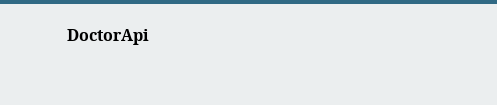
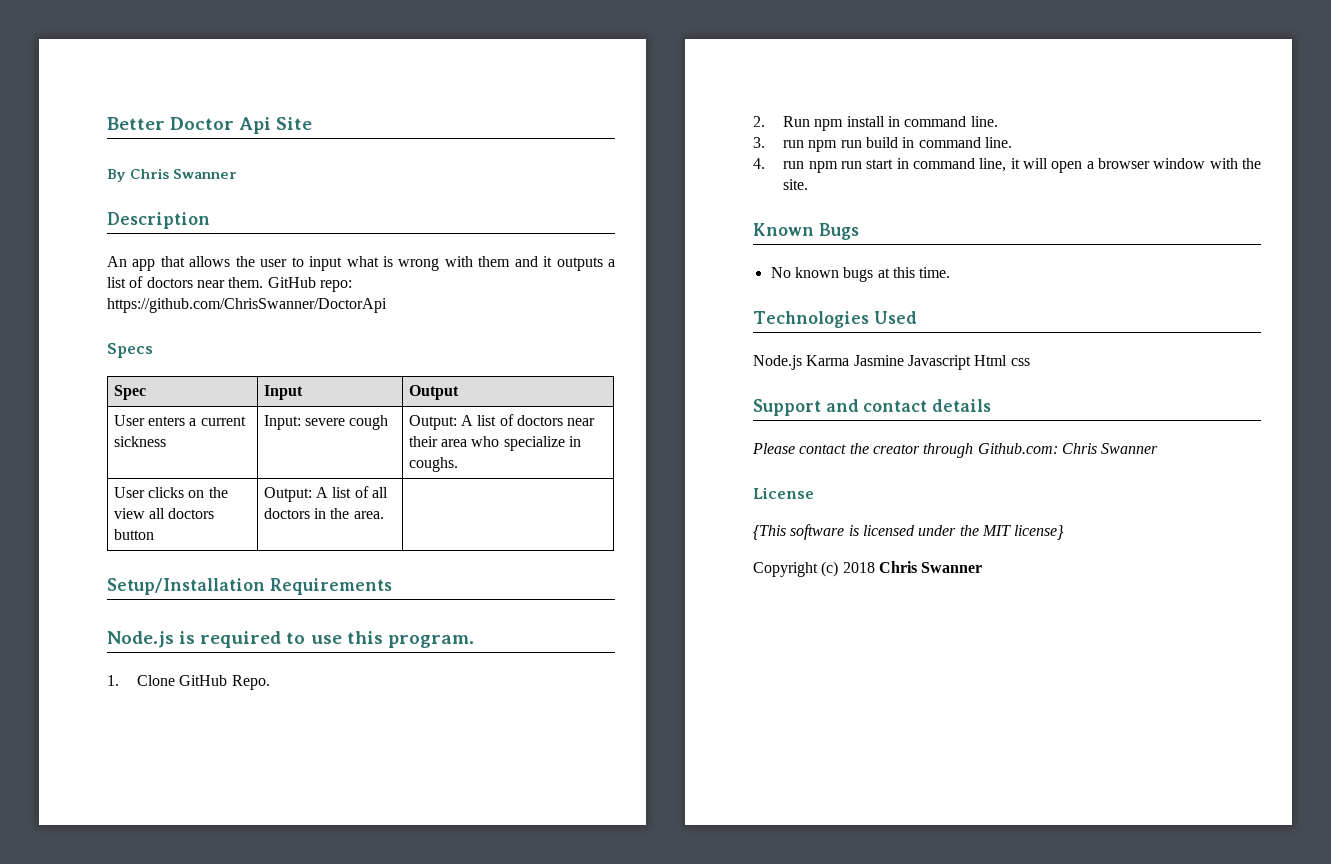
[67,29,149,45] DoctorApi -> [107,117,313,134] [107,168,238,182] [107,212,210,229] [107,256,615,271] [107,276,352,292] [107,298,387,313] [107,343,153,358] [113,385,146,400] [263,385,303,400] [408,385,459,400] [113,415,246,426] [113,436,166,447] [263,415,389,430] [408,414,596,430] [408,436,581,451] [408,457,458,472] [113,487,228,498] [113,508,215,519] [113,529,154,540] [263,486,388,502] [263,508,384,519] [107,578,392,595] [107,631,474,648] [107,675,270,690] [753,116,998,131] [753,137,1013,152] [753,158,1261,173] [783,179,809,190] [753,223,859,240] [770,267,951,282] [753,311,917,328] [753,355,1030,370] [753,399,992,416] [752,443,1159,458] [753,487,814,499] [753,524,1065,540] [753,561,983,577] Better Doctor Api Site // By Chris Swanner // Description // An app that allows the user to input what is wrong with them and it outputs a list of doctors near them. GitHub repo: https://github.com/ChrisSwanner/DoctorApi // Specs // Spec | Input | Output // User enters a current sickness | Input: severe cough | Output: A list of doctors near their area who specialize in coughs. // User clicks on the view all doctors button | Output: A list of all doctors in the area. | // Setup/Installation Requirements // Node.js is required to use this program. // 1. Clone GitHub Repo. // 2. Run npm install in command line. // 3. run npm run build in command line. // 4. run npm run start in command line, it will open a browser window with the site. // Known Bugs // No known bugs at this time. // Technologies Used // Node.js Karma Jasmine Javascript Html css // Support and contact details // Please contact the creator through Github.com: Chris Swanner // License // {This software is licensed under the MIT license} // Copyright (c) 2018 Chris Swanner

